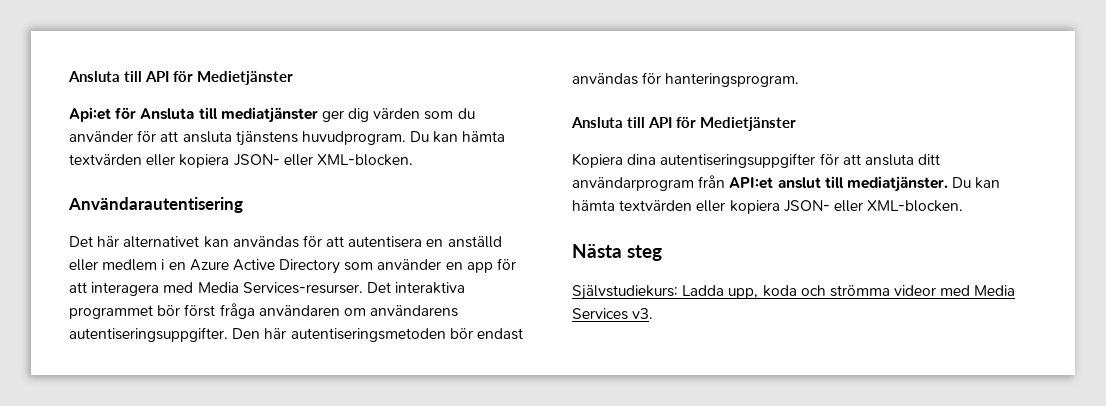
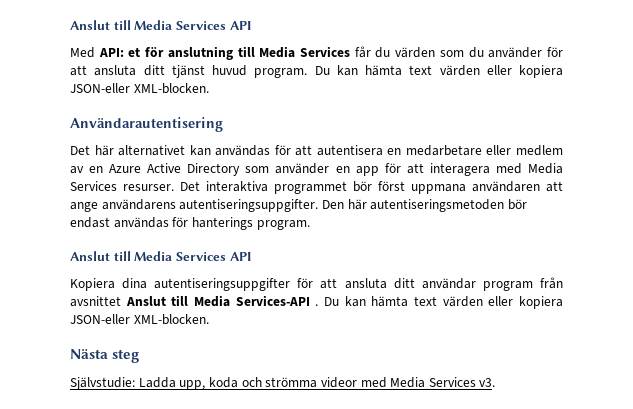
[68,71,293,85] [69,107,370,123] Ansluta till API för Medietjänster // Api:et för Ansluta till mediatjänster ger dig -> [70,20,251,30] [70,46,391,60] Anslut till Media Services API // Med API: et för anslutning till Media Services får du
[235,131,506,146] [69,154,313,168] tjänstens huvudprogram. Du kan hämta textvärden eller kopiera JSON- eller -> [143,65,563,78] [70,83,130,93] ditt tjänst huvud program. Du kan hämta text värden eller kopiera JSON-eller
[447,236,502,248] anställd -> [405,145,482,156] medarbetare
[161,259,165,270] i -> [70,166,84,174] av
[242,282,363,294] Services-resurser. -> [70,181,174,191] Services resurser.
[219,303,366,319] fråga användaren om -> [411,181,563,194] [70,202,98,212] uppmana användaren att ange
[665,73,800,87] [571,117,796,131] hanteringsprogram. // Ansluta till API för Medietjänster -> [191,217,310,230] [70,251,251,261] hanterings program. // Anslut till Media Services API
[572,175,1001,192] [572,200,863,214] användarprogram från API:et anslut till mediatjänster. Du kan hämta textvärden eller kopiera JSON- eller -> [421,277,563,291] [70,295,564,309] [70,314,130,324] användar program från avsnittet Anslut till Media Services-API . Du kan hämta text värden eller kopiera JSON-eller
[572,285,678,300] Självstudiekurs: -> [70,377,135,390] Självstudie:

